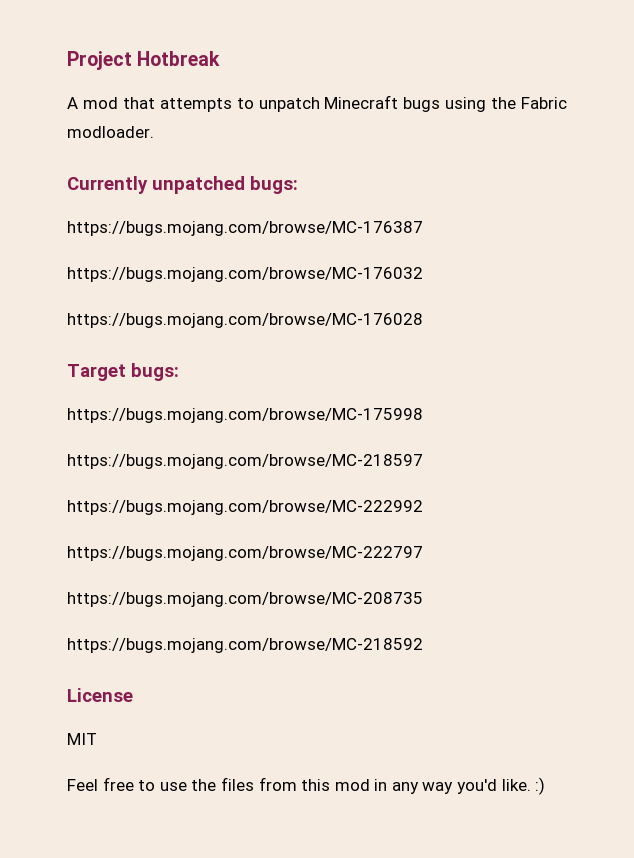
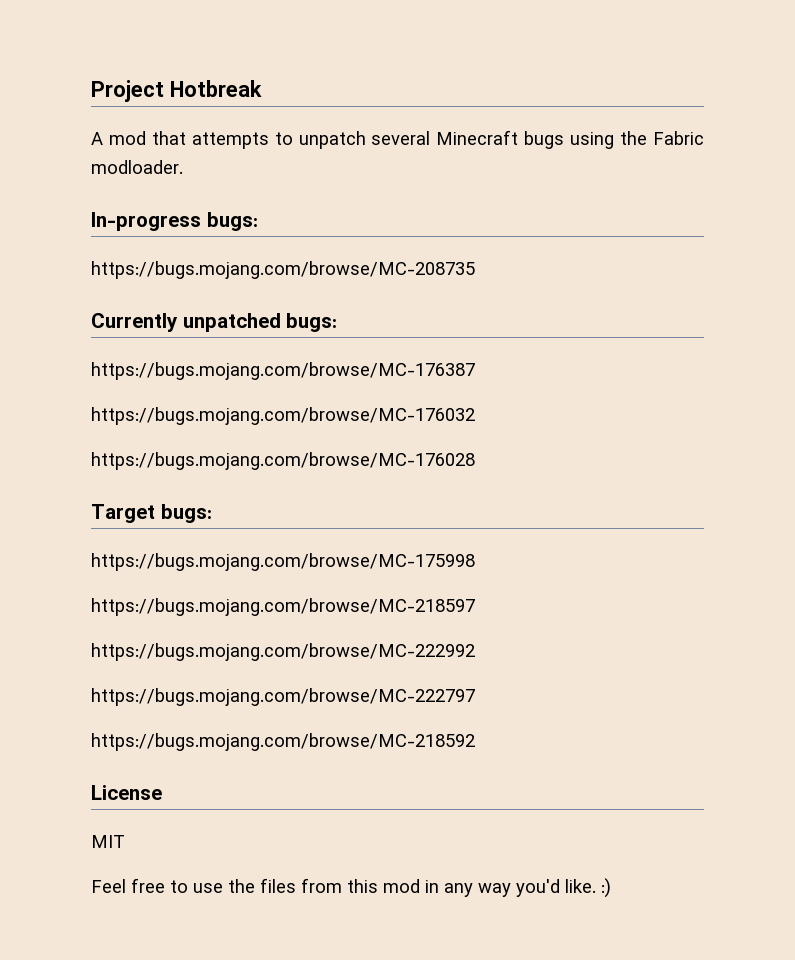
(320, 104) none -> [371,131,431,145] several
(154, 132) none -> [91,212,258,231] [91,261,475,279] // In-progress bugs: // https://bugs.mojang.com/browse/MC-208735
[67,592,423,607] // https://bugs.mojang.com/browse/MC-208735 -> (475, 697) none

